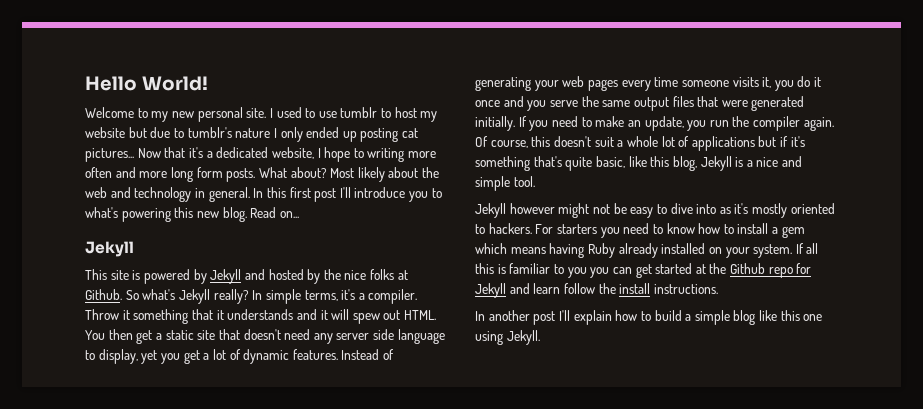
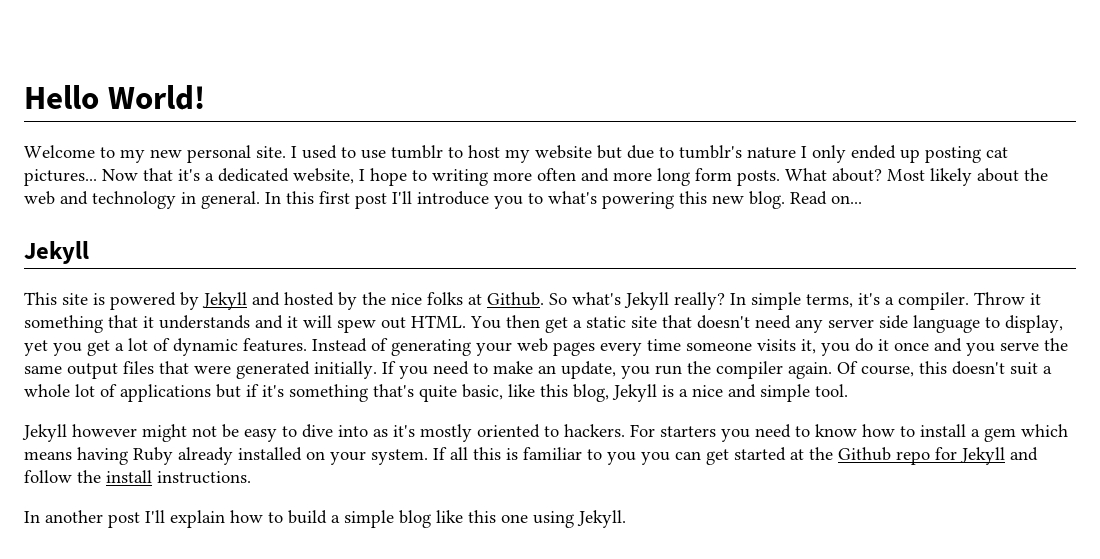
[533,283,561,294] learn -> (1038, 454) none

